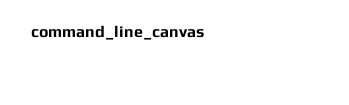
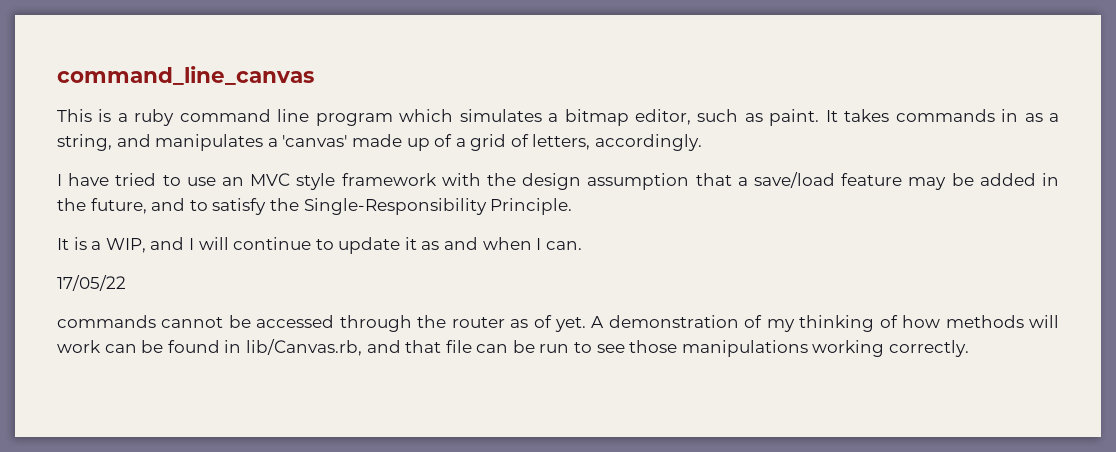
(204, 32) none -> [57,109,1060,126] [57,134,703,151] [57,172,1060,190] [57,198,573,215] [57,237,582,254] [57,275,126,291] [57,315,1060,332] [57,339,970,357] // This is a ruby command line program which simulates a bitmap editor, such as paint. It takes commands in as a string, and manipulates a 'canvas' made up of a grid of letters, accordingly. // I have tried to use an MVC style framework with the design assumption that a save/load feature may be added in the future, and to satisfy the Single-Responsibility Principle. // It is a WIP, and I will continue to update it as and when I can. // 17/05/22 // commands cannot be accessed through the router as of yet. A demonstration of my thinking of how methods will work can be found in lib/Canvas.rb, and that file can be run to see those manipulations working correctly.

